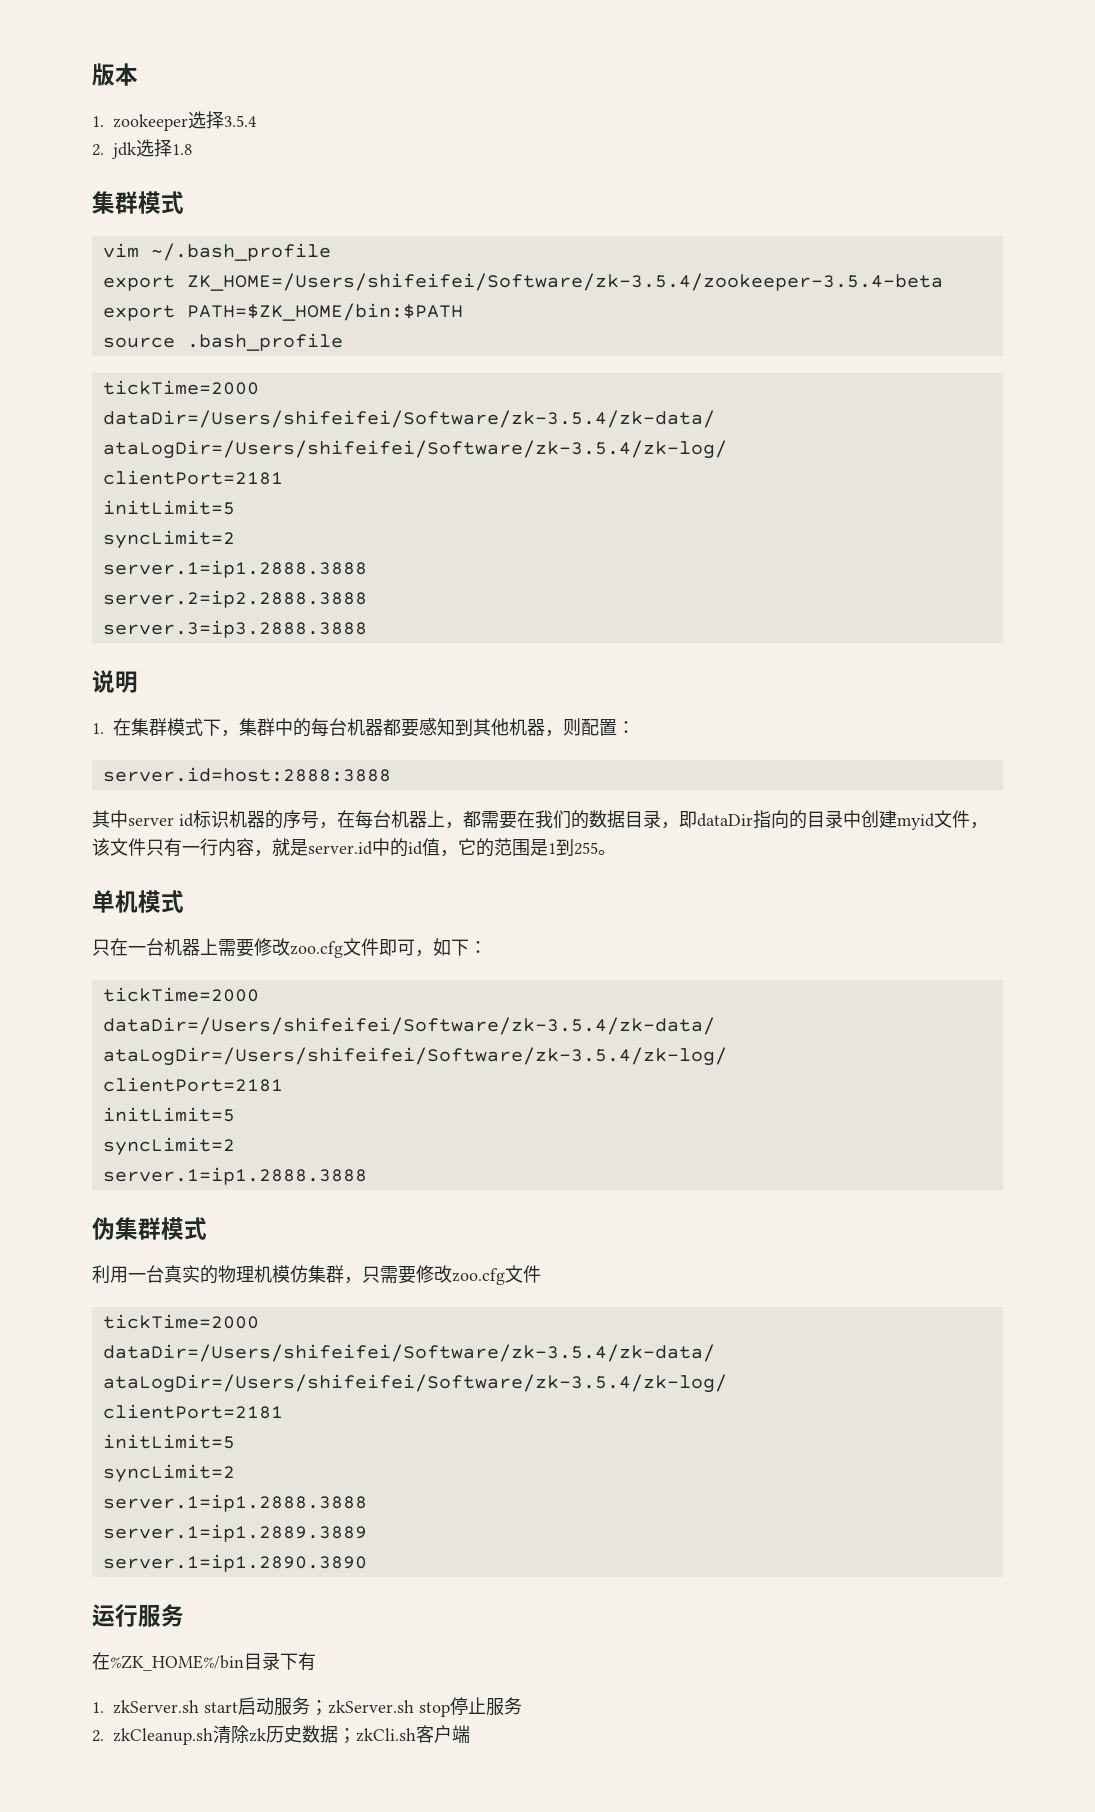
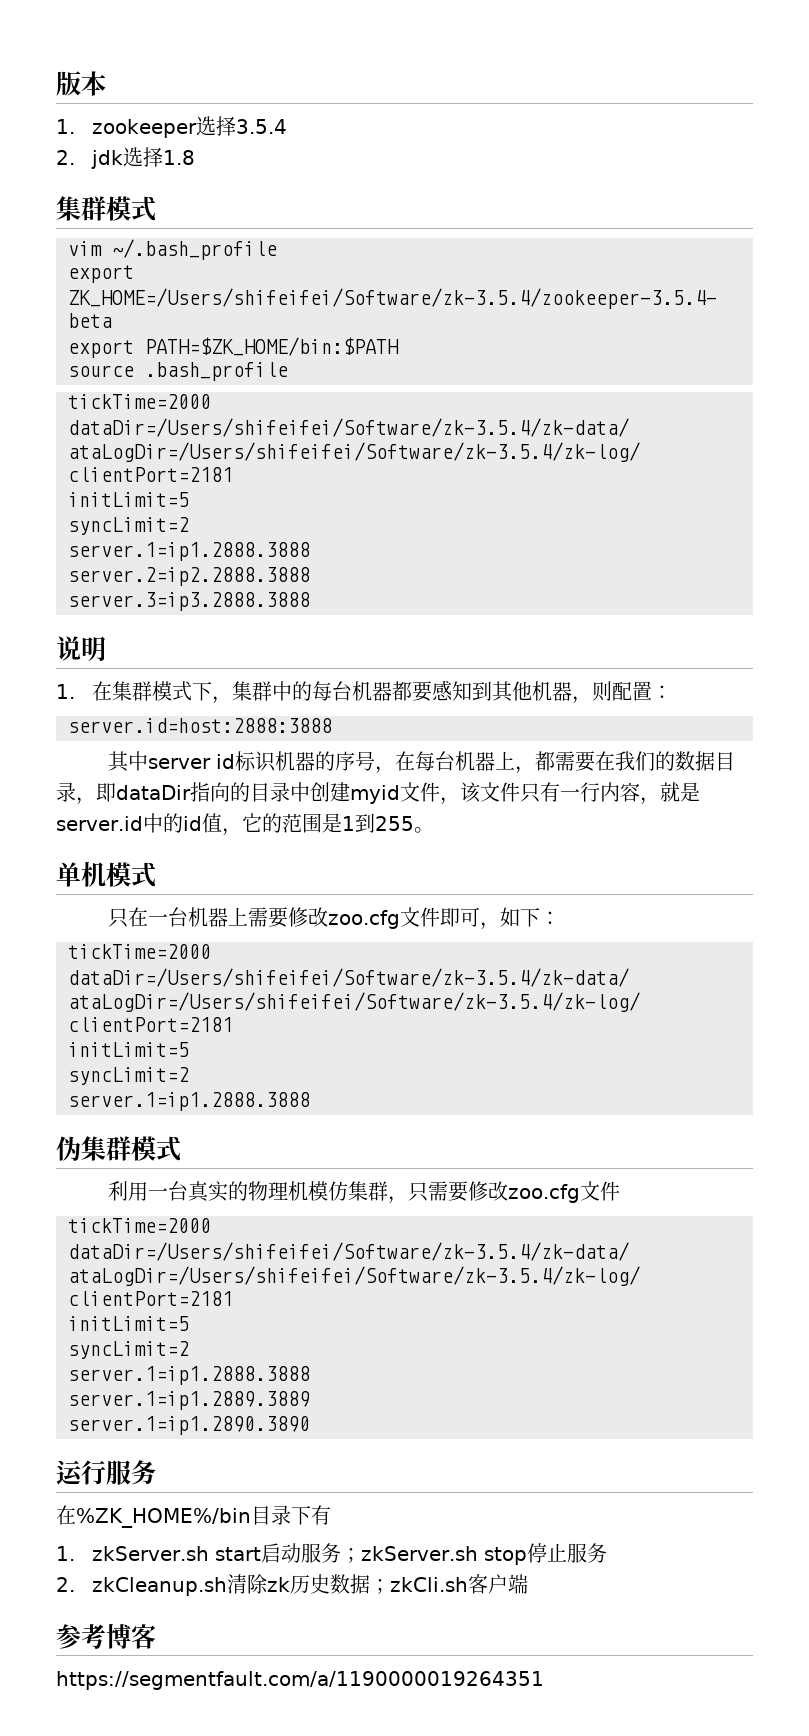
(470, 1734) none -> [56,1623,156,1649] [56,1671,544,1690] // 参考博客 // https://segmentfault.com/a/1190000019264351

